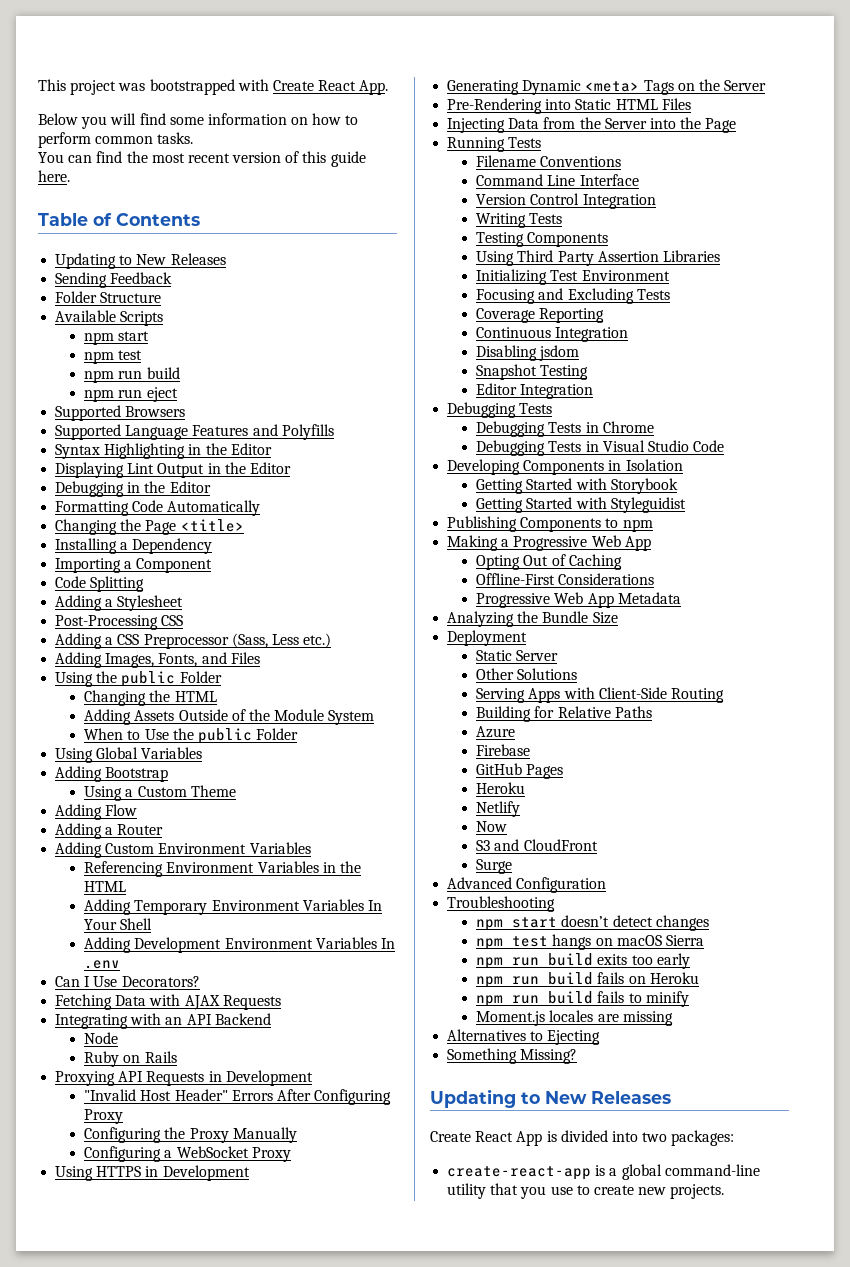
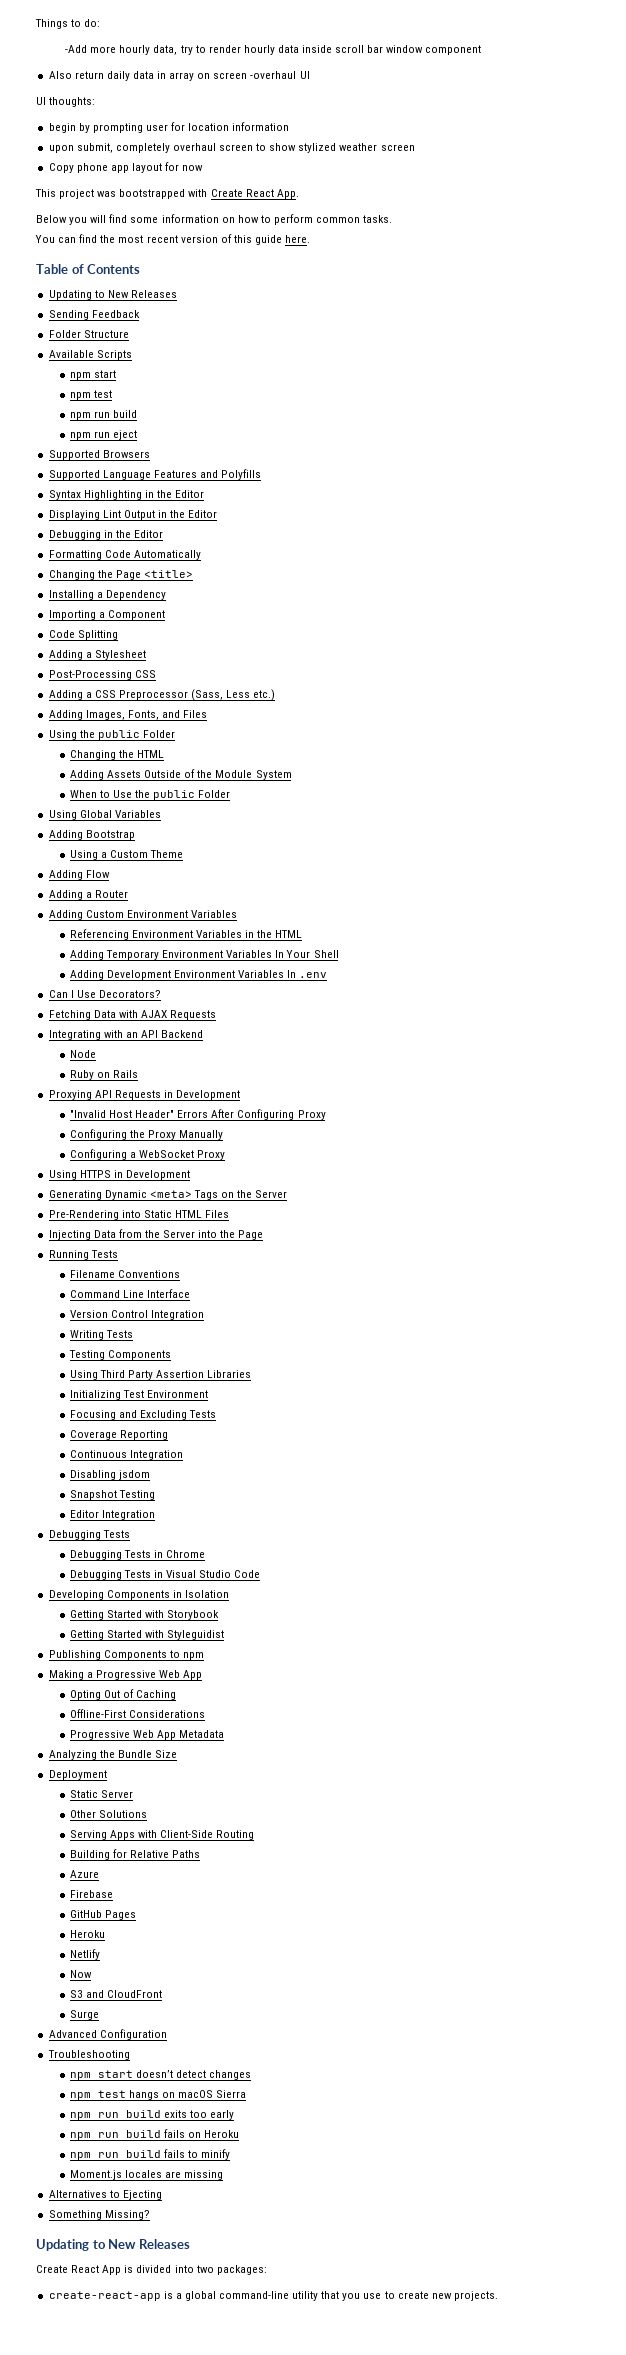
(38, 85) none -> [35,19,101,29] [65,45,482,55] [48,71,310,81] [36,97,96,107] [48,122,290,133] [48,143,415,153] [48,162,204,173] Things to do: // -Add more hourly data, try to render hourly data inside scroll bar window component // Also return daily data in array on screen -overhaul UI // UI thoughts: // begin by prompting user for location information // upon submit, completely overhaul screen to show stylized weather screen // Copy phone app layout for now //

